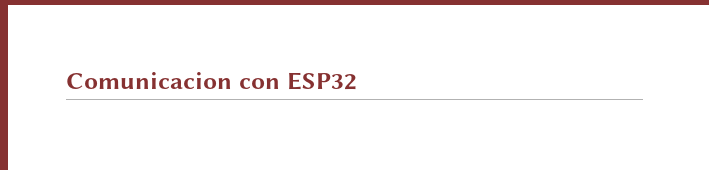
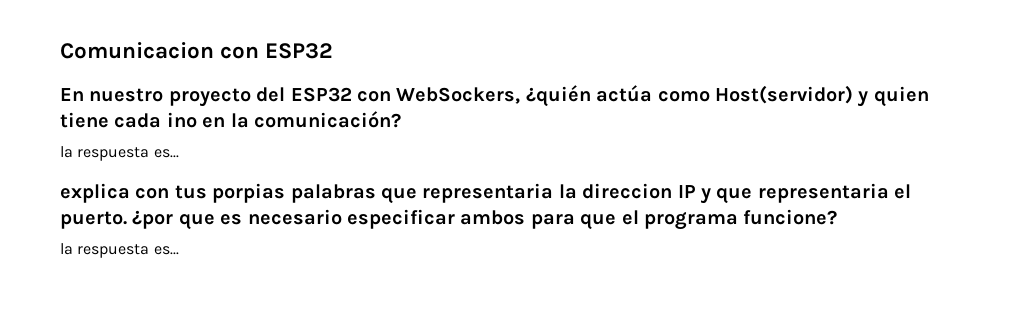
(357, 81) none -> [60,85,929,107] [60,111,401,128] [60,146,179,161] [60,183,912,204] [60,209,838,230] [60,243,179,258] // En nuestro proyecto del ESP32 con WebSockers, ¿quién actúa como Host(servidor) y quien tiene cada ino en la comunicación? // la respuesta es... // explica con tus porpias palabras que representaria la direccion IP y que representaria el puerto. ¿por que es necesario especificar ambos para que el programa funcione? // la respuesta es...

